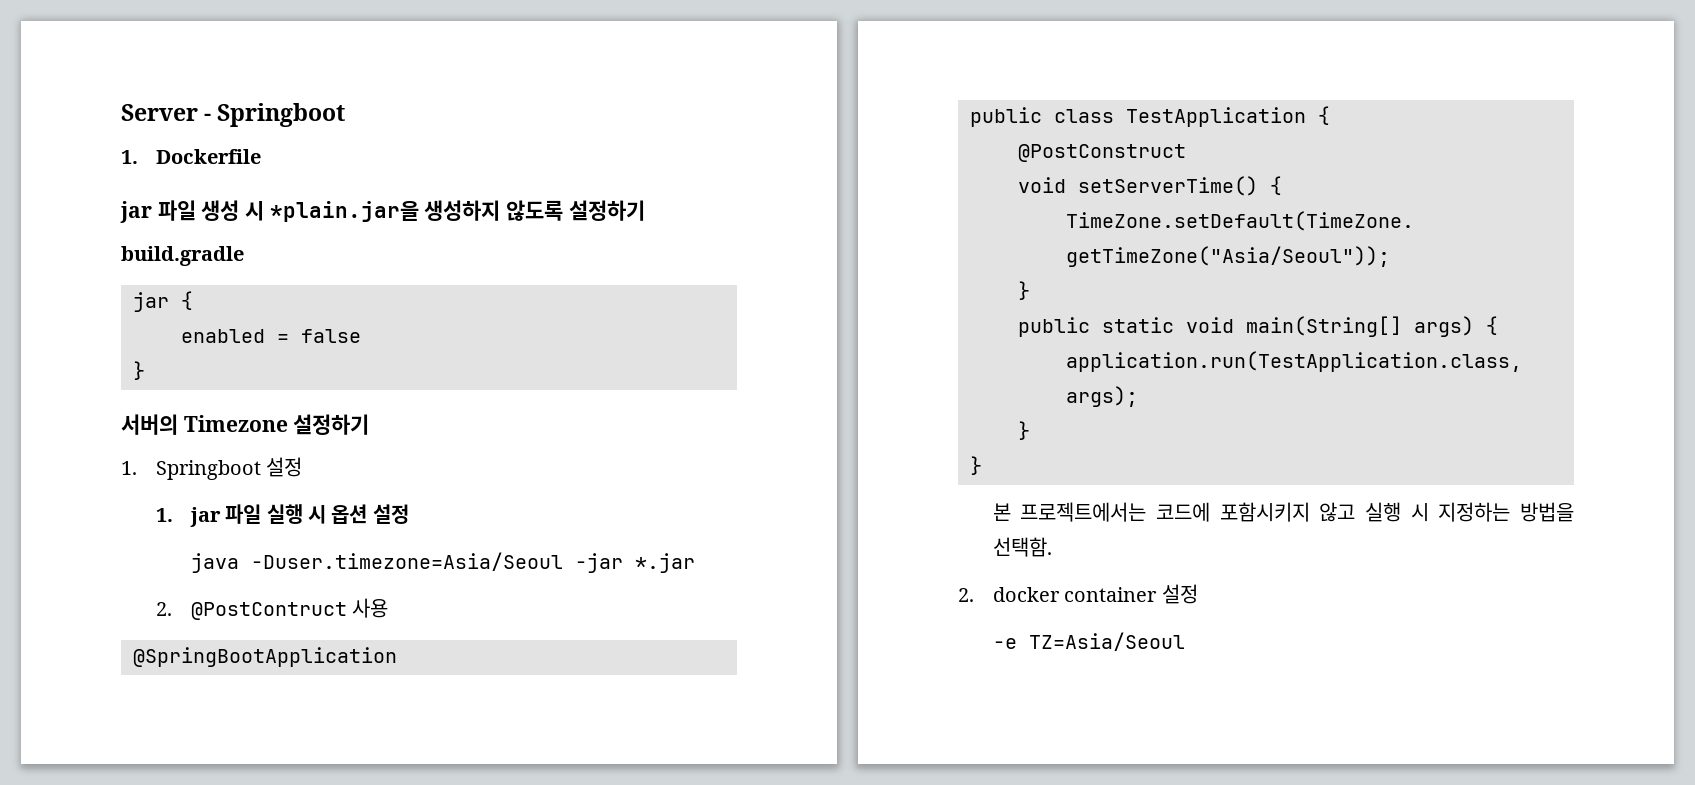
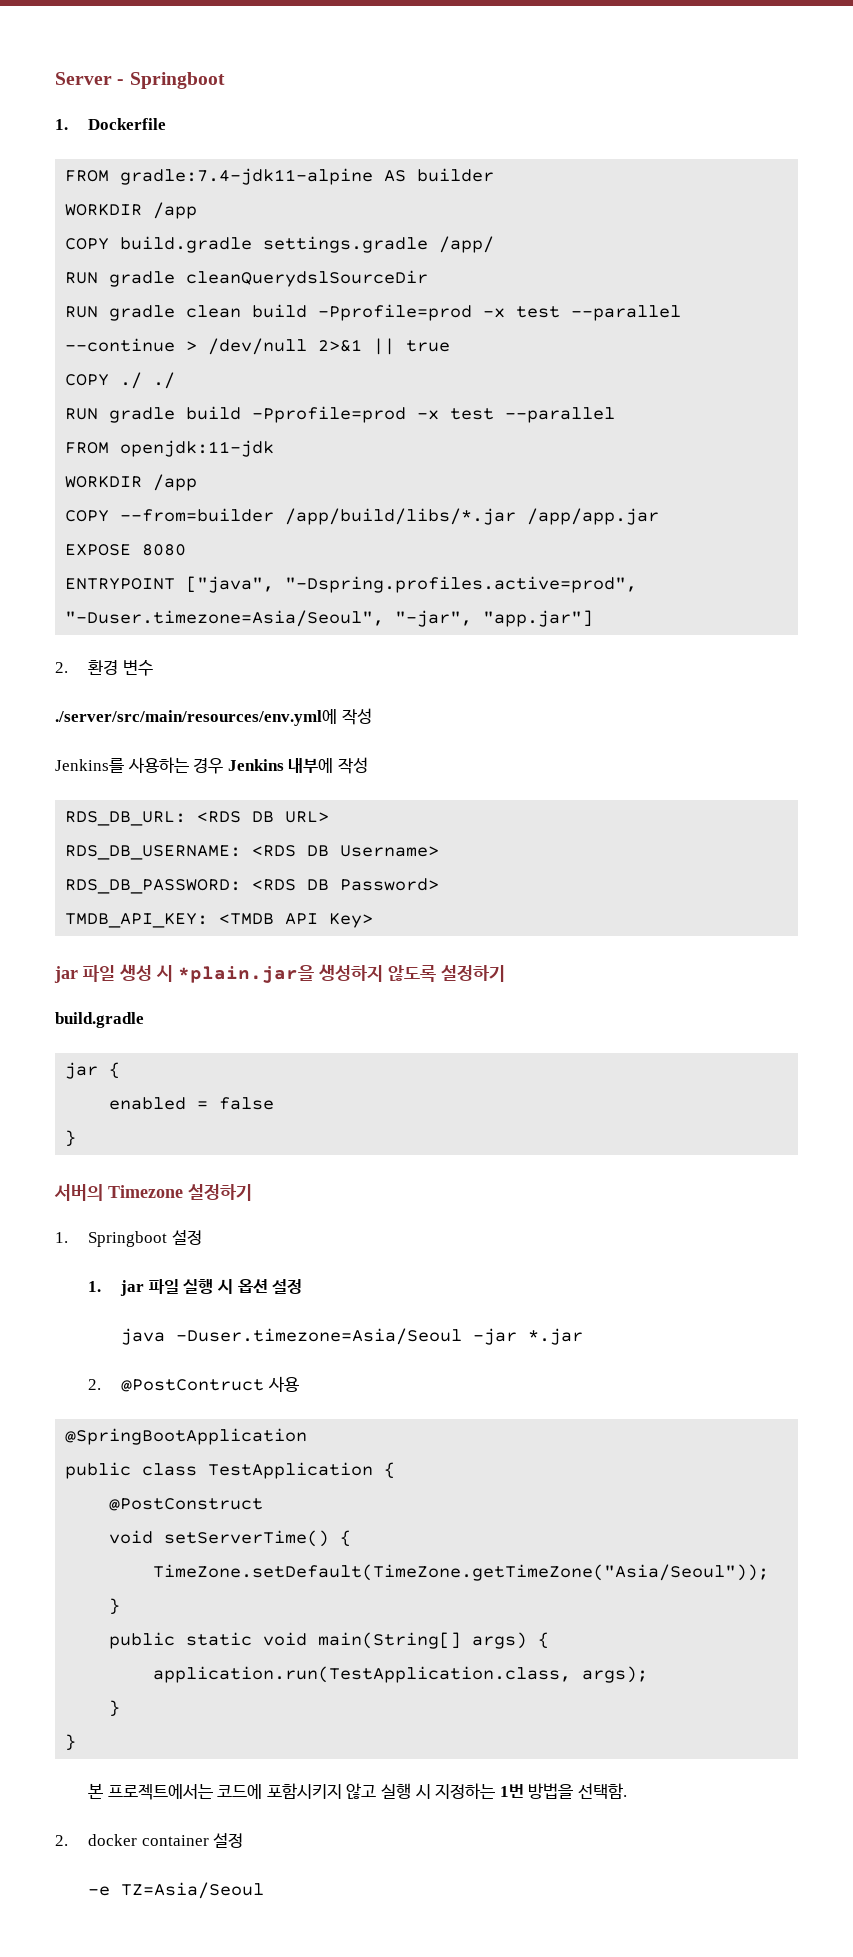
(261, 156) none -> [65,168,495,185] [65,202,198,219] [65,236,495,253] [65,270,429,287] [65,304,682,321] [65,338,451,355] [65,372,176,389] [65,406,616,423] [65,440,275,457] [65,474,198,491] [65,508,660,525] [65,544,187,556] [65,576,638,593] [65,610,594,627] [55,660,153,676] [55,708,372,726] [55,757,368,774] [65,811,330,826] [65,845,440,860] [65,878,440,894] [65,913,374,928] // FROM gradle:7.4-jdk11-alpine AS builder // WORKDIR /app // COPY build.gradle settings.gradle /app/ // RUN gradle cleanQuerydslSourceDir // RUN gradle clean build -Pprofile=prod -x test --parallel --continue > /dev/null 2>&1 || true // COPY ./ ./ // RUN gradle build -Pprofile=prod -x test --parallel // FROM openjdk:11-jdk // WORKDIR /app // COPY --from=builder /app/build/libs/*.jar /app/app.jar // EXPOSE 8080 // ENTRYPOINT ["java", "-Dspring.profiles.active=prod", "-Duser.timezone=Asia/Seoul", "-jar", "app.jar"] // 2. 환경 변수 // ./server/src/main/resources/env.yml에 작성 // Jenkins를 사용하는 경우 Jenkins 내부에 작성 // RDS_DB_URL: <RDS DB URL> // RDS_DB_USERNAME: <RDS DB Username> // RDS_DB_PASSWORD: <RDS DB Password> // TMDB_API_KEY: <TMDB API Key>
(1511, 512) none -> [499,1784,524,1798] 1번

